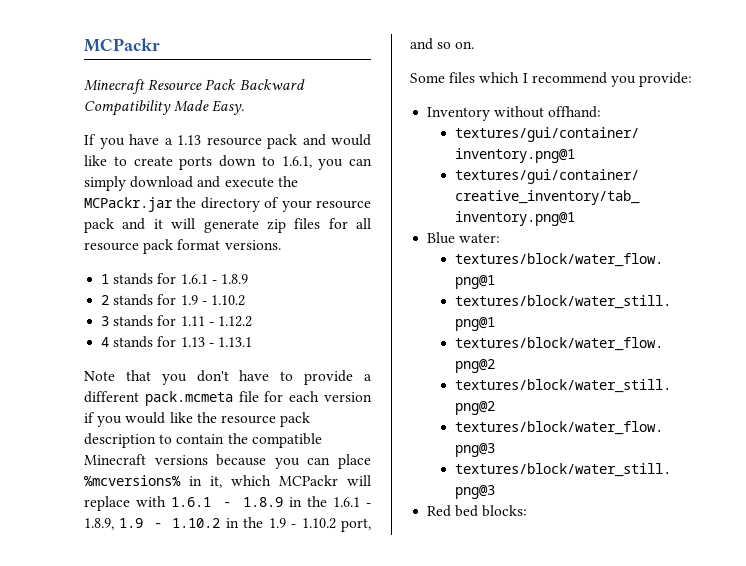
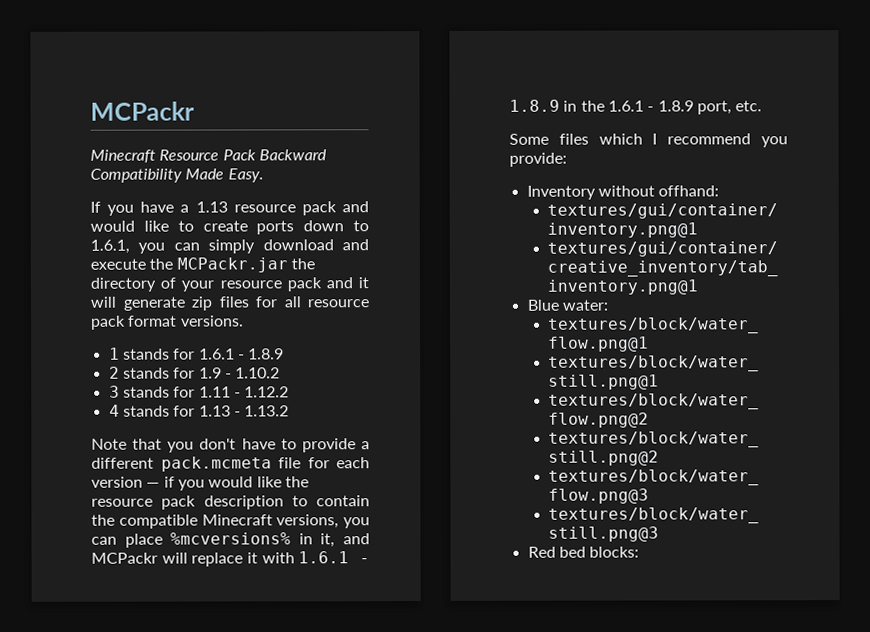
[217,337,252,347] 1.13.1 -> [244,405,290,417] 1.13.2
(373, 397) none -> [146,482,161,488] —
[154,454,267,466] versions because -> [276,514,340,529] versions,
[231,475,271,486] which -> [343,533,370,545] and
(130, 503) none -> [246,552,258,564] it
[84,517,371,532] [410,38,475,50] 1.8.9, 1.9 - 1.10.2 in the 1.9 - 1.10.2 port, and so on. -> [657,100,763,115] 1.8.9 port, etc.

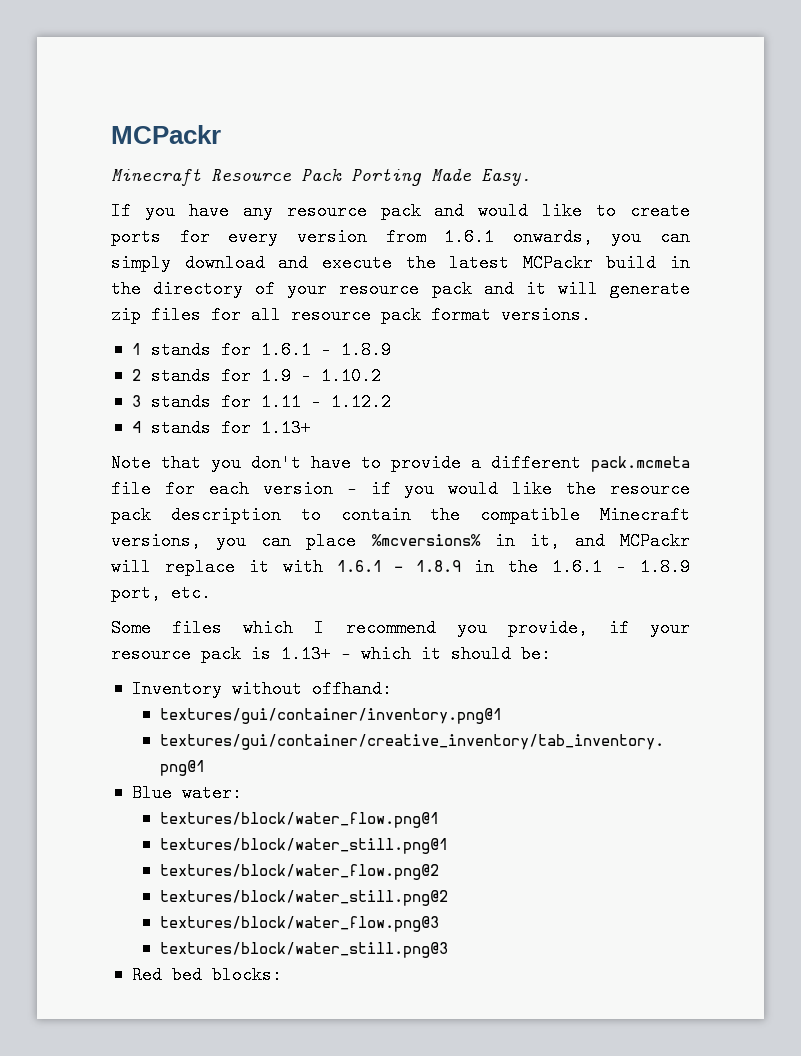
[258,149,327,161] [90,168,182,183] Backward Compatibility -> [351,168,422,186] Porting
[180,201,228,213] a 1.13 -> [242,202,273,220] any
[303,220,369,232] [90,239,130,254] down to 1.6.1, -> [179,228,593,246] for every version from 1.6.1 onwards,
[176,257,288,273] MCPackr.jar -> [449,254,690,272] latest MCPackr build in
[198,405,290,417] 1.13 - 1.13.2 -> [260,419,311,437] 1.13+
[509,152,567,167] provide: -> [507,619,690,637] [111,645,551,663] provide, if your resource pack is 1.13+ — which it should be:

